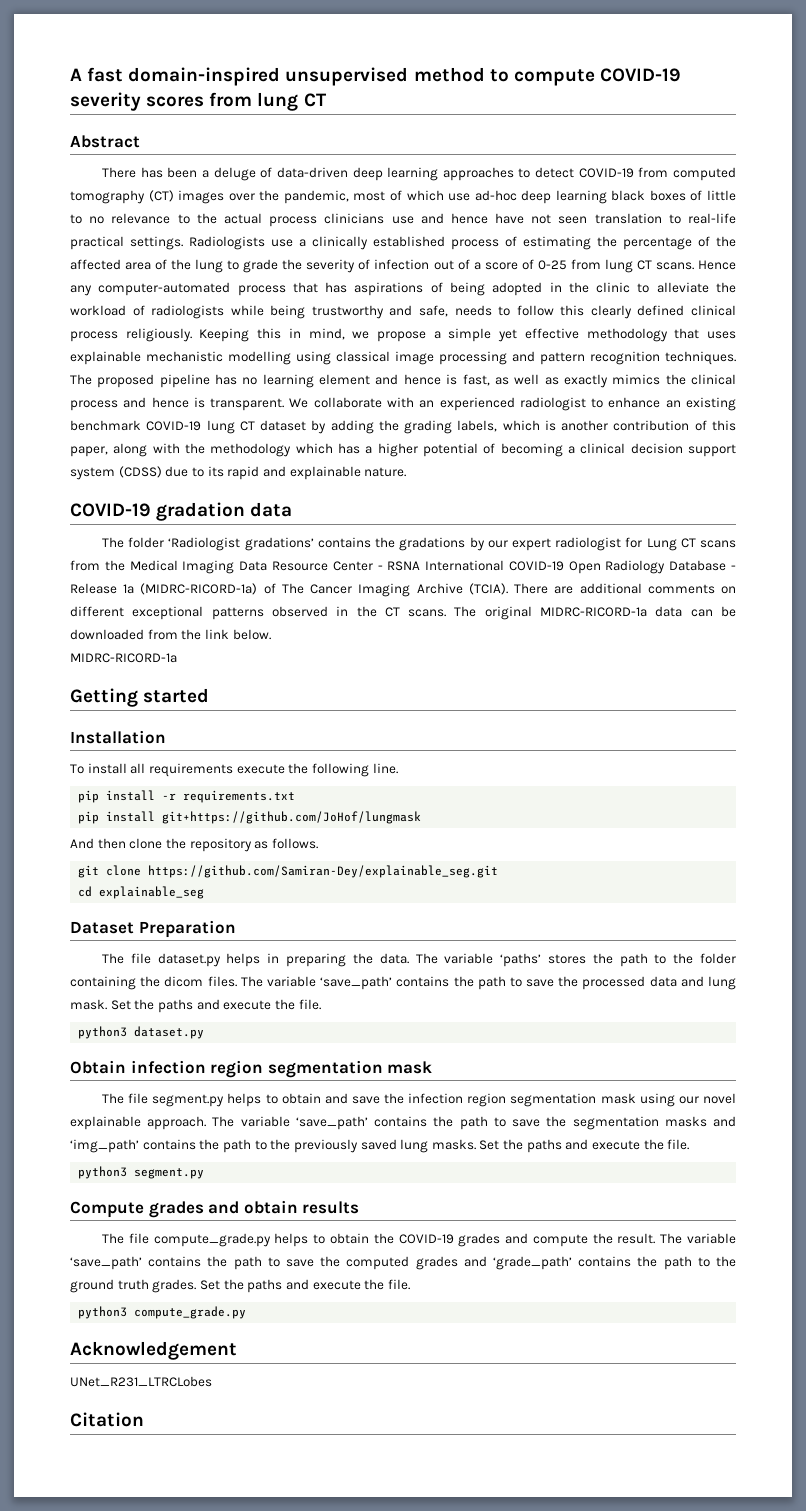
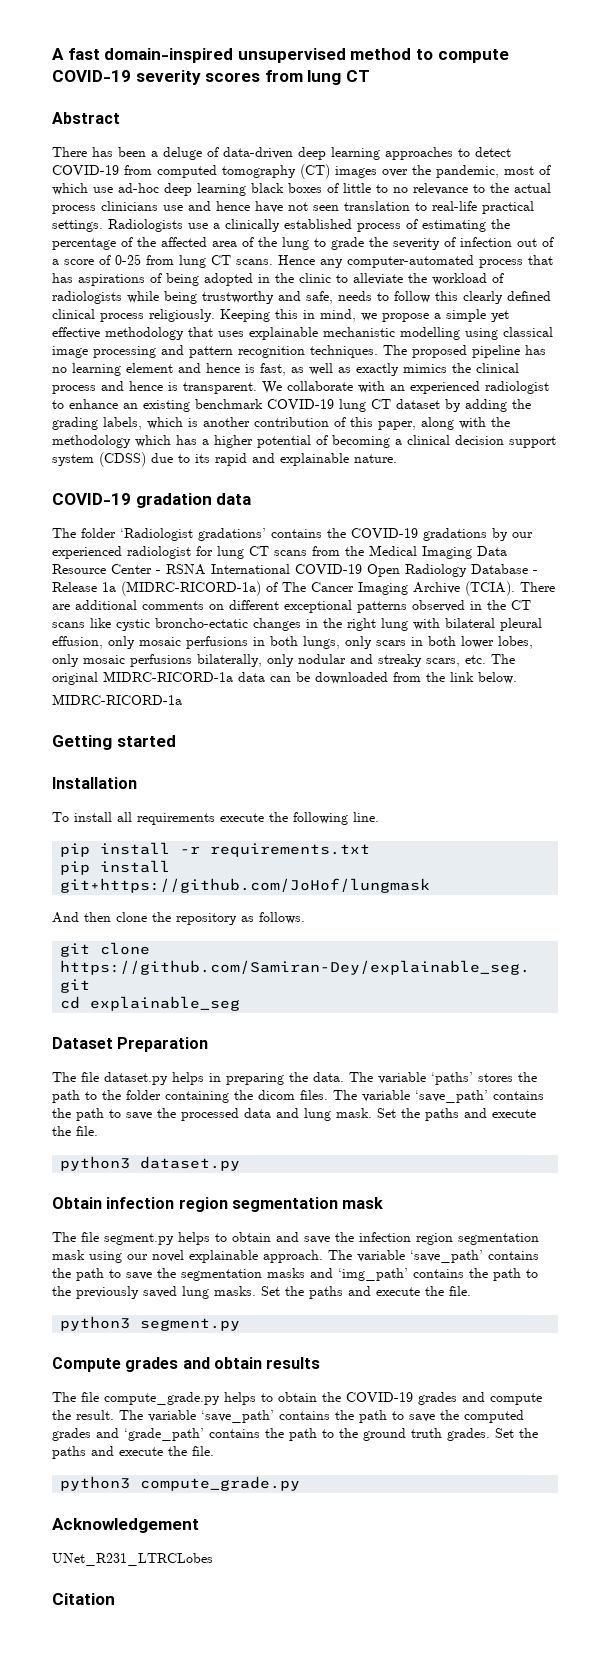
(396, 542) none -> [351,528,418,538] COVID-19
[511,538,551,551] expert -> [52,546,122,559] experienced
[646,538,677,551] Lung -> [217,546,244,559] lung
[408,609,447,617] scans. -> [52,618,542,631] [52,636,533,649] [52,654,486,667] scans like cystic broncho-ectatic changes in the right lung with bilateral pleural effusion, only mosaic perfusions in both lungs, only scars in both lower lobes, only mosaic perfusions bilaterally, only nodular and streaky scars, etc.

